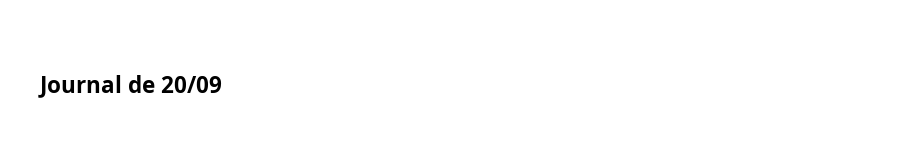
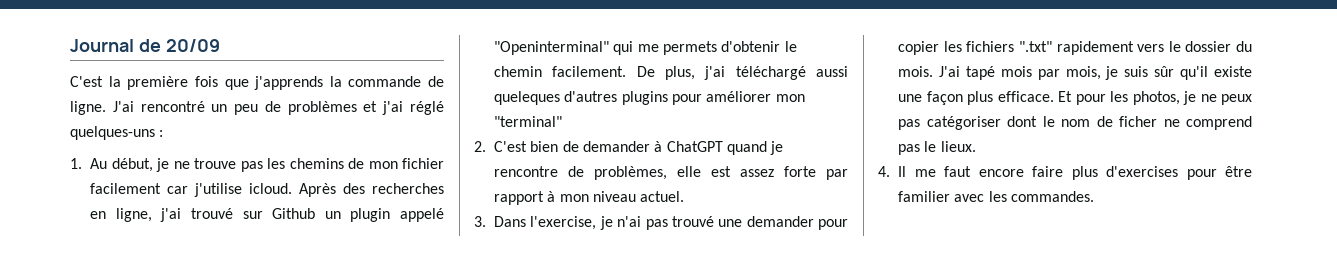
(223, 84) none -> [70,76,444,90] [70,101,444,115] [70,126,164,140] [70,158,444,172] [90,183,444,197] [90,208,444,222] [494,41,797,55] [494,66,848,80] [494,91,805,105] [494,116,562,127] [474,141,784,155] [494,166,848,180] [494,191,685,205] [474,216,848,230] [898,41,1252,55] [898,66,1252,80] [898,91,1252,105] [898,116,1252,130] [898,141,976,155] [878,166,1252,180] [898,191,1094,202] // C'est la première fois que j'apprends la commande de ligne. J'ai rencontré un peu de problèmes et j'ai réglé quelques-uns : // 1. Au début, je ne trouve pas les chemins de mon fichier facilement car j'utilise icloud. Après des recherches en ligne, j'ai trouvé sur Github un plugin appelé "Openinterminal" qui me permets d'obtenir le chemin facilement. De plus, j'ai téléchargé aussi queleques d'autres plugins pour améliorer mon "terminal" // 2. C'est bien de demander à ChatGPT quand je rencontre de problèmes, elle est assez forte par rapport à mon niveau actuel. // 3. Dans l'exercise, je n'ai pas trouvé une demander pour copier les fichiers ".txt" rapidement vers le dossier du mois. J'ai tapé mois par mois, je suis sûr qu'il existe une façon plus efficace. Et pour les photos, je ne peux pas catégoriser dont le nom de ficher ne comprend pas le lieux. // 4. Il me faut encore faire plus d'exercises pour être familier avec les commandes.

